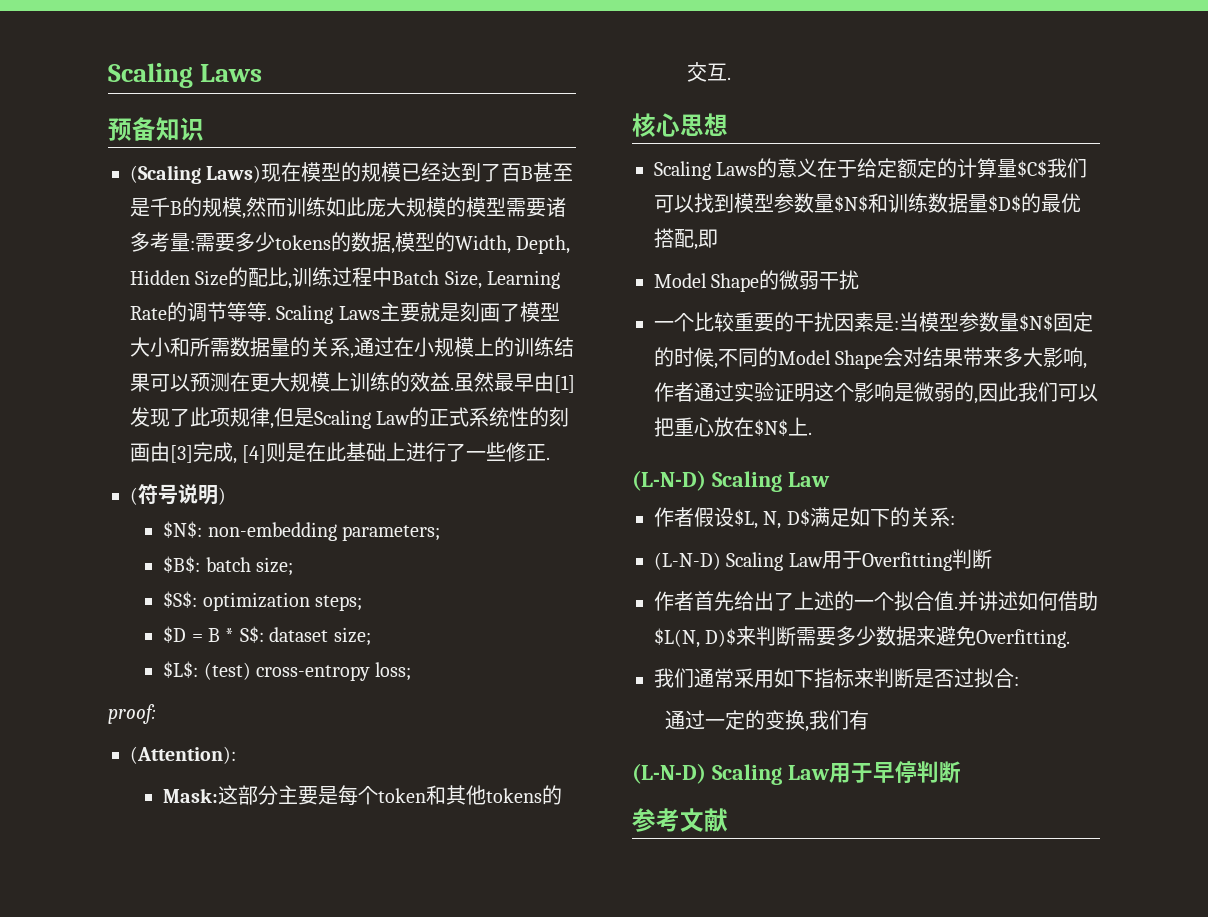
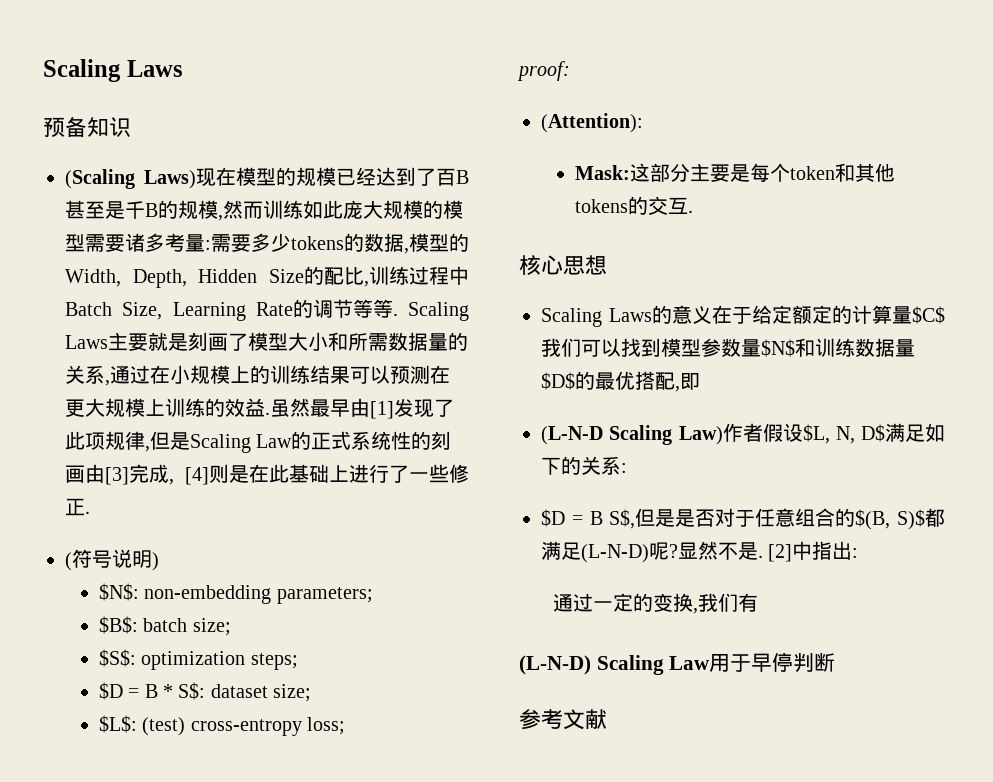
[654,270,860,292] [654,312,1093,332] [654,347,1088,369] [654,382,1098,404] [654,417,812,437] [632,470,830,492] Model Shape的微弱干扰 // 一个比较重要的干扰因素是:当模型参数量$N$固定的时候,不同的Model Shape会对结果带来多大影响,作者通过实验证明这个影响是微弱的,因此我们可以把重心放在$N$上. // (L-N-D) Scaling Law // -> [541,425,723,445] (L-N-D Scaling Law)
[654,549,992,571] [654,591,1098,611] [654,626,1071,648] [654,668,1014,688] (L-N-D) Scaling Law用于Overfitting判断 // 作者首先给出了上述的一个拟合值.并讲述如何借助$L(N, D)$来判断需要多少数据来避免Overfitting. // 我们通常采用如下指标来判断是否过拟合 -> [541,508,945,530] [541,541,853,563] $D = B S$,但是是否对于任意组合的$(B, S)$都满足(L-N-D)呢?显然不是. [2]中指出

